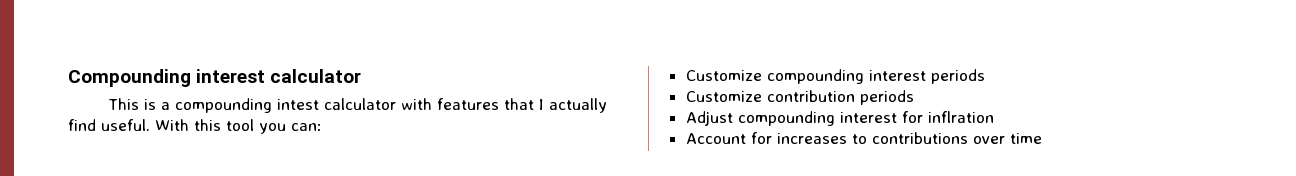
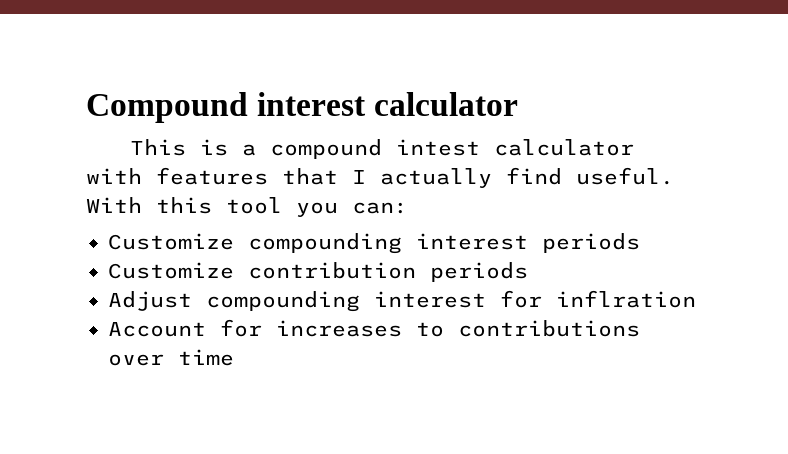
[68,69,191,87] Compounding -> [86,92,248,123] Compound
[175,98,273,113] compounding -> [269,139,382,159] compound

